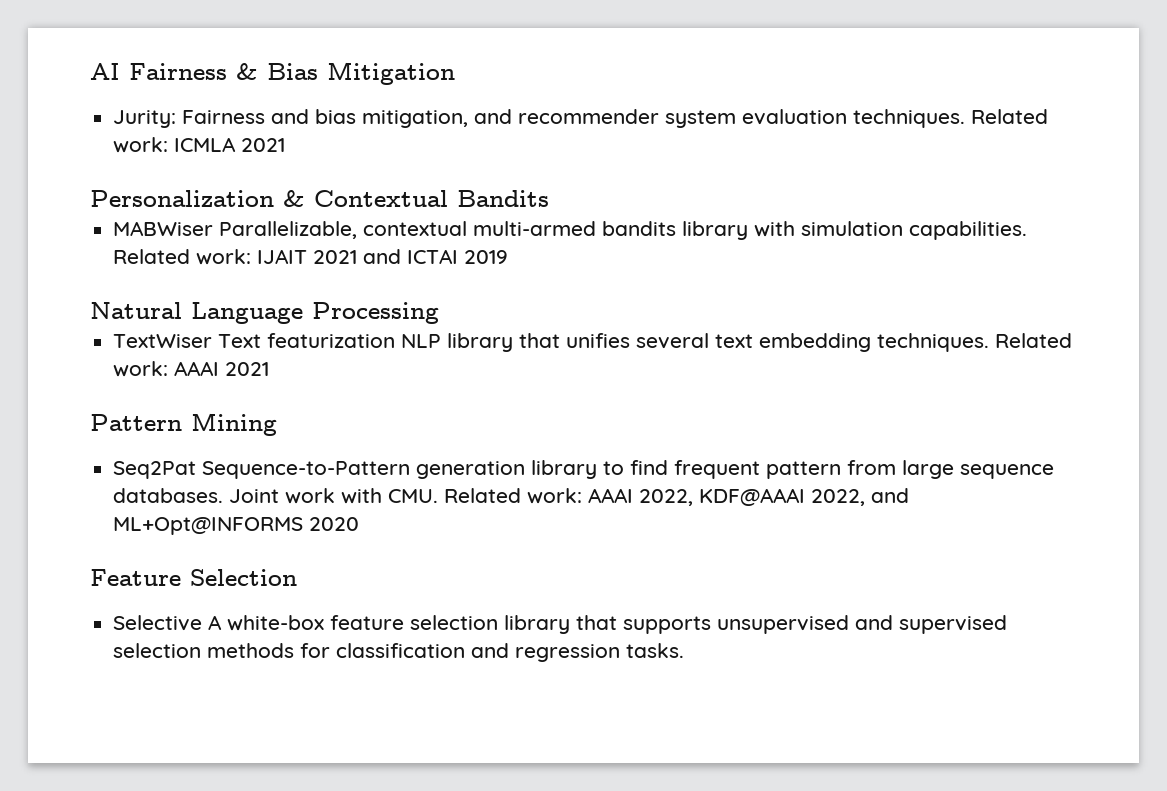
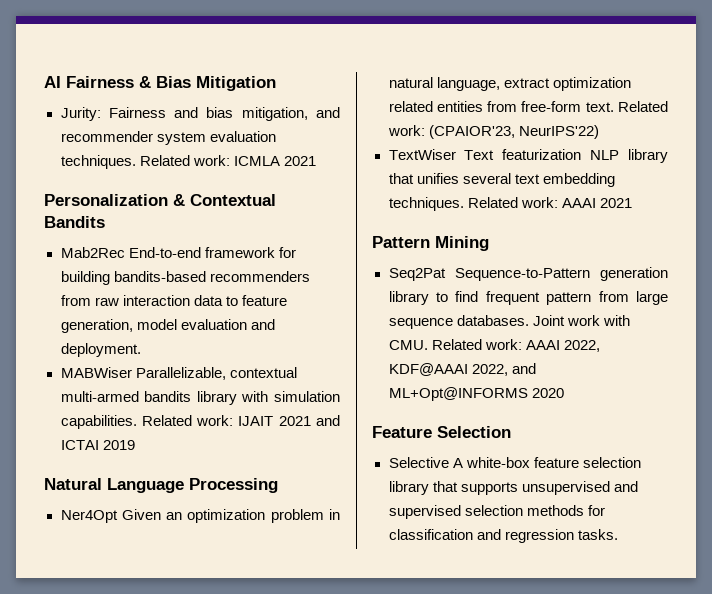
(549, 198) none -> [60,247,296,258] [60,271,310,285] [60,295,287,306] [60,319,275,333] [60,343,141,357] // Mab2Rec End-to-end framework for building bandits-based recommenders from raw interaction data to feature generation, model evaluation and deployment.
(439, 313) none -> [60,509,341,523] [388,77,631,91] [388,101,668,112] [387,125,599,139] // Ner4Opt Given an optimization problem in natural language, extract optimization related entities from free-form text. Related work: (CPAIOR'23, NeurIPS'22)

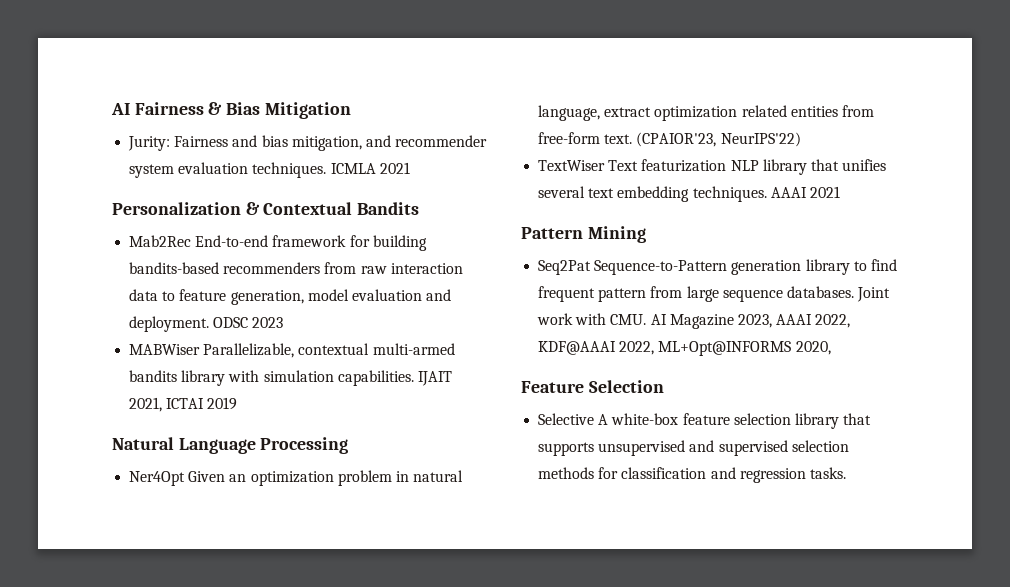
[139,155,230,166] Related work: -> (327, 170) none
(141, 350) none -> [213,317,284,328] ODSC 2023
[141,415,341,426] Related work: IJAIT 2021 and -> [417,371,452,386] [129,397,163,412] IJAIT 2021,
[618,101,668,112] [387,125,425,136] Related work: -> (633, 139) none
[467,197,558,208] Related work: -> (767, 194) none
[431,339,522,350] Related work: -> [650,314,772,329] AI Magazine 2023,
[511,363,536,374] [388,387,564,401] and ML+Opt@INFORMS 2020 -> [658,341,831,356] ML+Opt@INFORMS 2020,

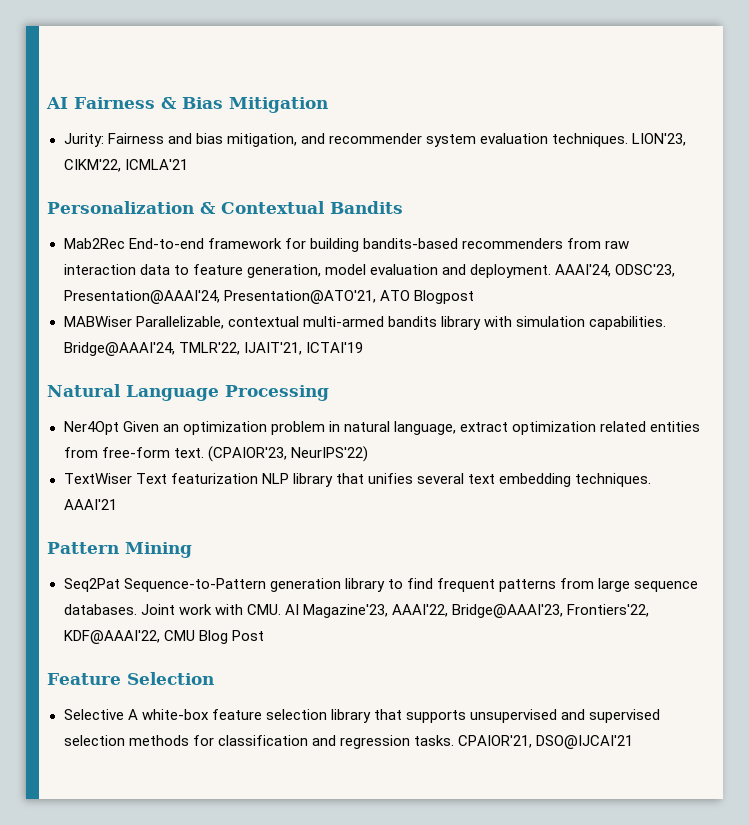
[330,162,410,174] ICMLA 2021 -> [632,133,686,146] [63,159,188,172] LION'23, CIKM'22, ICMLA'21
[213,317,284,328] ODSC 2023 -> [554,264,675,277] [63,290,474,304] AAAI'24, ODSC'23, Presentation@AAAI'24, Presentation@ATO'21, ATO Blogpost
[417,371,452,386] [129,397,238,412] IJAIT 2021, ICTAI 2019 -> [63,342,363,356] Bridge@AAAI'24, TMLR'22, IJAIT'21, ICTAI'19
[770,186,840,198] AAAI 2021 -> [63,499,117,510] AAAI'21
[598,288,647,302] pattern -> [498,579,556,592] patterns
[669,314,851,329] [538,341,831,356] Magazine 2023, AAAI 2022, KDF@AAAI 2022, ML+Opt@INFORMS 2020, -> [302,604,649,618] [63,630,264,644] Magazine'23, AAAI'22, Bridge@AAAI'23, Frontiers'22, KDF@AAAI'22, CMU Blog Post
(846, 473) none -> [457,735,633,749] CPAIOR'21, DSO@IJCAI'21

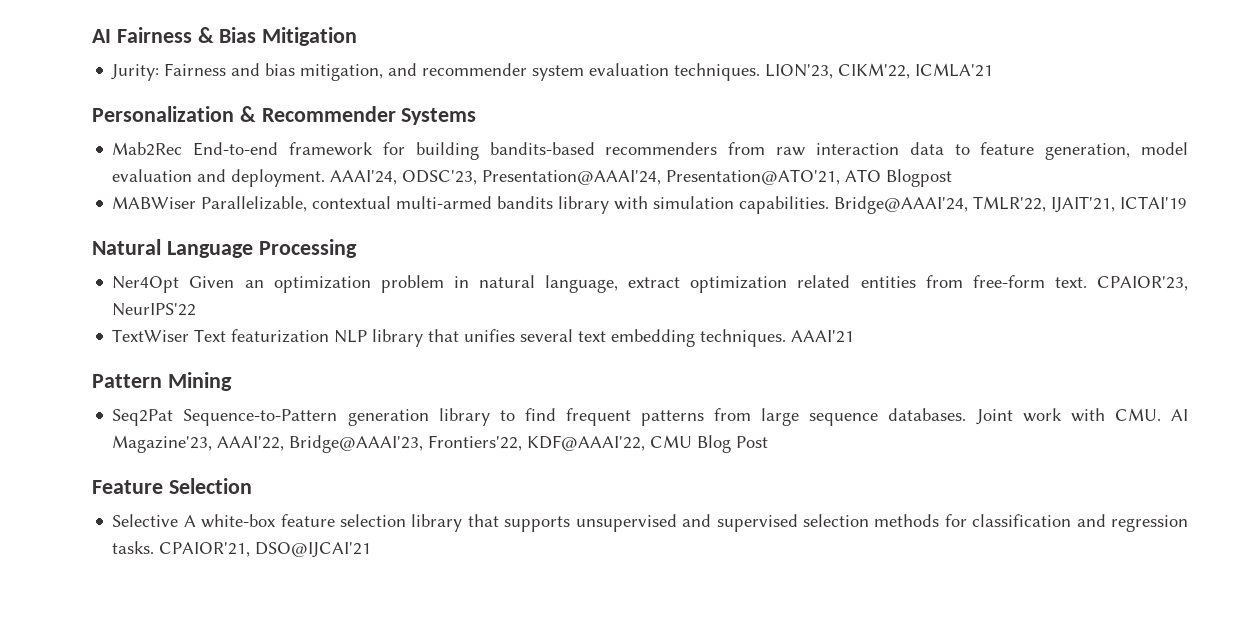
[221,201,403,214] Contextual Bandits -> [261,106,477,125] Recommender Systems
[207,446,368,462] (CPAIOR'23, NeurIPS'22) -> [1097,276,1189,291] [112,303,197,316] CPAIOR'23, NeurIPS'22

